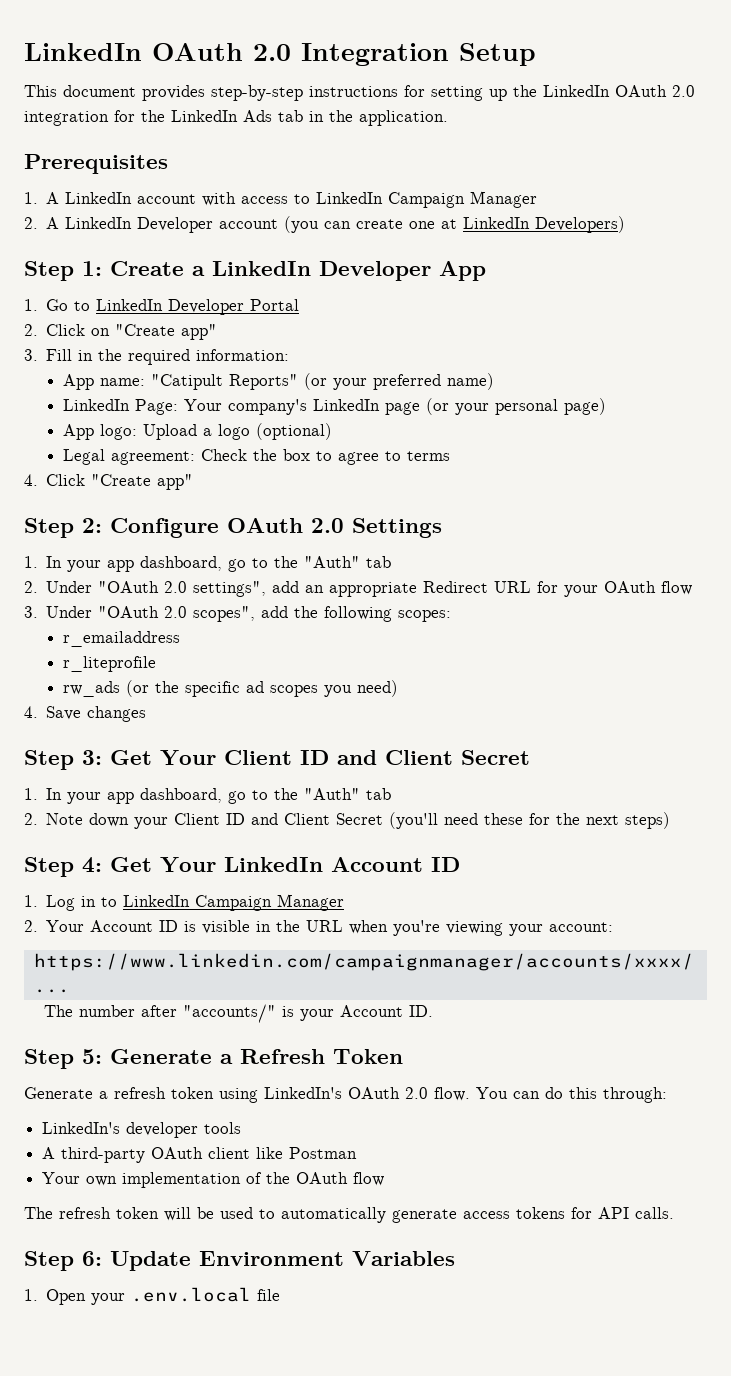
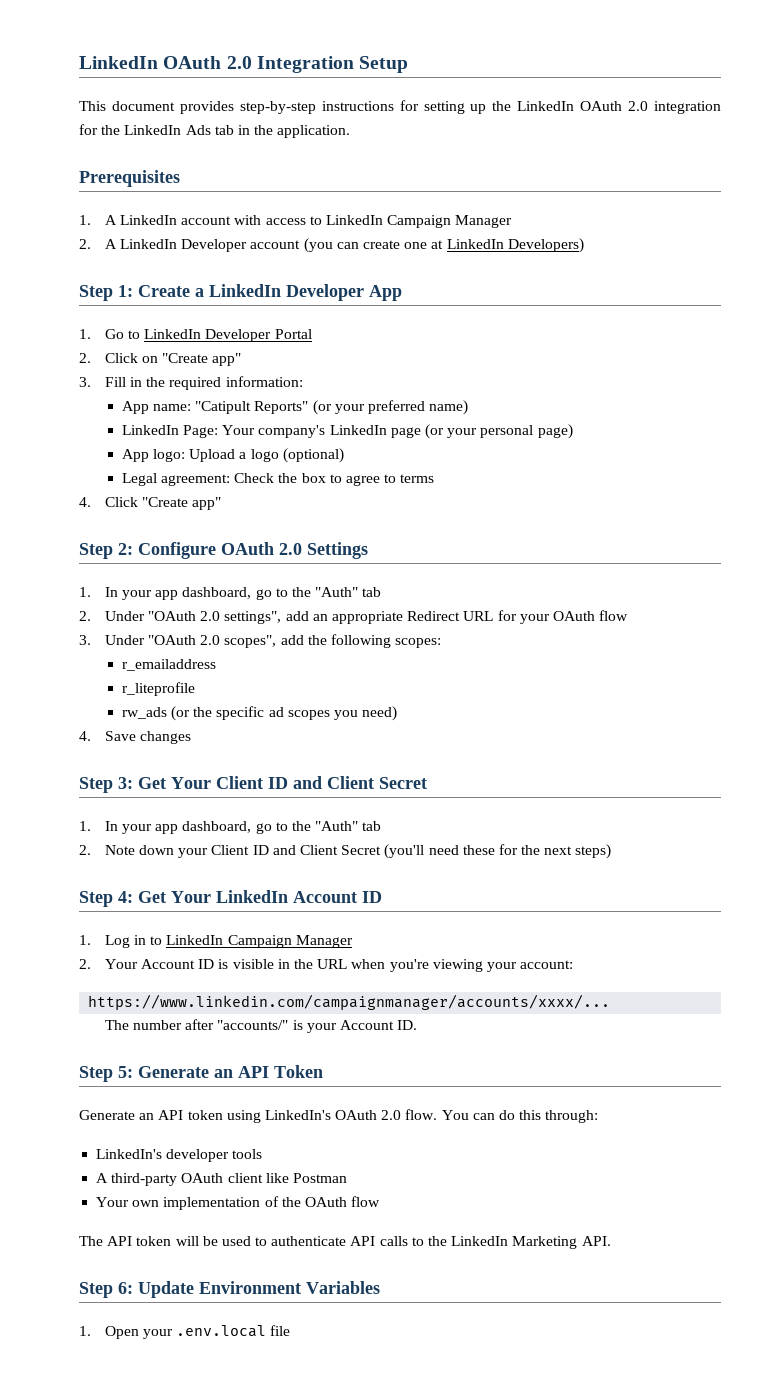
[220,1049,325,1064] a Refresh -> [214,1066,269,1078] an API
[99,1087,166,1099] a refresh -> [139,1110,184,1120] an API
[59,1207,111,1219] refresh -> [107,1236,133,1246] API
[281,1207,674,1223] automatically generate access tokens for API calls. -> [271,1236,611,1249] authenticate API calls to the LinkedIn Marketing API.

